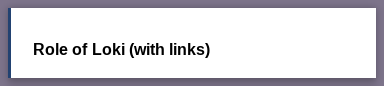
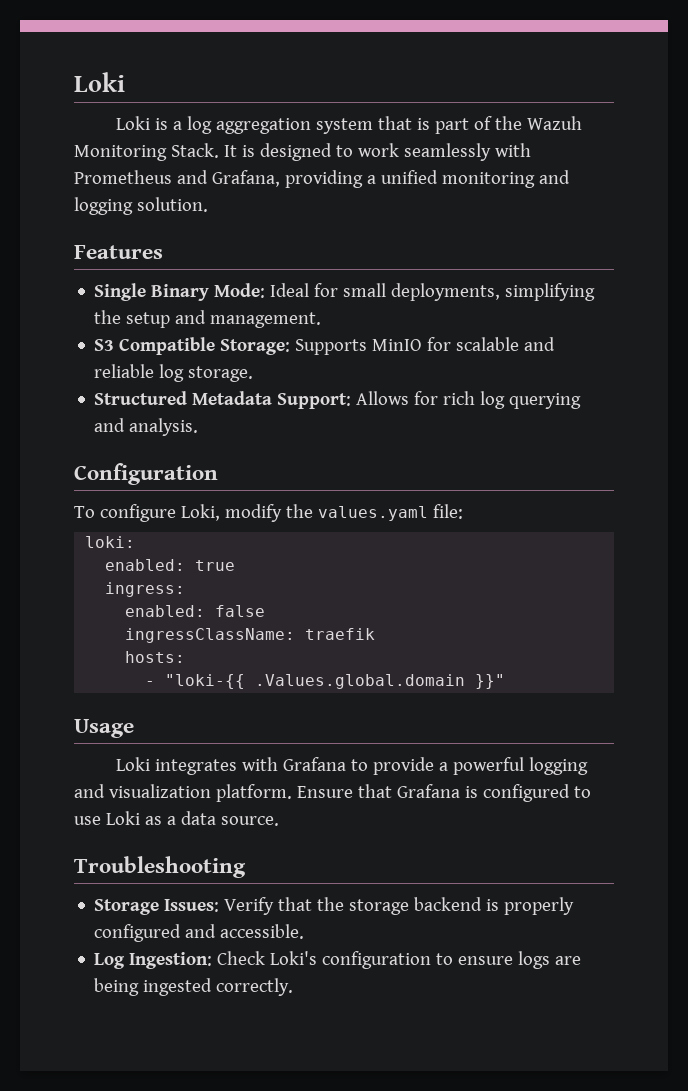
[33,43,211,58] Role of Loki (with links) -> [74,72,125,92] [115,116,582,134] [74,143,531,161] [74,170,570,188] [74,197,208,215] [74,245,163,259] [94,283,596,301] [94,310,322,328] [94,337,556,355] [94,364,254,382] [94,391,582,409] [94,418,199,436] [74,463,218,485] [74,504,463,522] [85,536,136,548] [105,559,236,571] [105,582,186,597] [125,605,266,617] [125,628,376,643] [125,651,186,663] [145,674,506,689] [74,719,134,738] [115,757,588,775] [74,784,591,802] [74,811,279,826] [74,856,246,878] [94,897,575,915] [94,924,305,942] [94,951,582,969] [94,978,294,996] Loki // Loki is a log aggregation system that is part of the Wazuh Monitoring Stack. It is designed to work seamlessly with Prometheus and Grafana, providing a unified monitoring and logging solution. // Features // Single Binary Mode: Ideal for small deployments, simplifying the setup and management. // S3 Compatible Storage: Supports MinIO for scalable and reliable log storage. // Structured Metadata Support: Allows for rich log querying and analysis. // Configuration // To configure Loki, modify the values.yaml file: // loki: // enabled: true // ingress: // enabled: false // ingressClassName: traefik // hosts: // - "loki-{{ .Values.global.domain }}" // Usage // Loki integrates with Grafana to provide a powerful logging and visualization platform. Ensure that Grafana is configured to use Loki as a data source. // Troubleshooting // Storage Issues: Verify that the storage backend is properly configured and accessible. // Log Ingestion: Check Loki's configuration to ensure logs are being ingested correctly.

